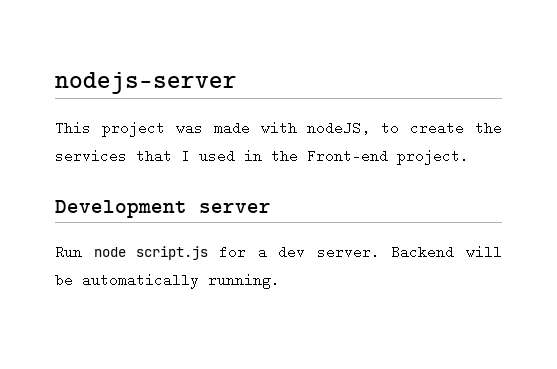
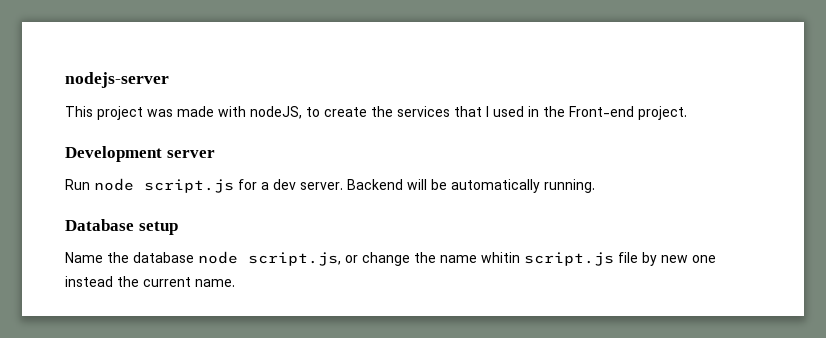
(280, 281) none -> [65,219,178,235] [65,251,716,266] [65,276,235,287] // Database setup // Name the database node script.js, or change the name whitin script.js file by new one instead the current name.

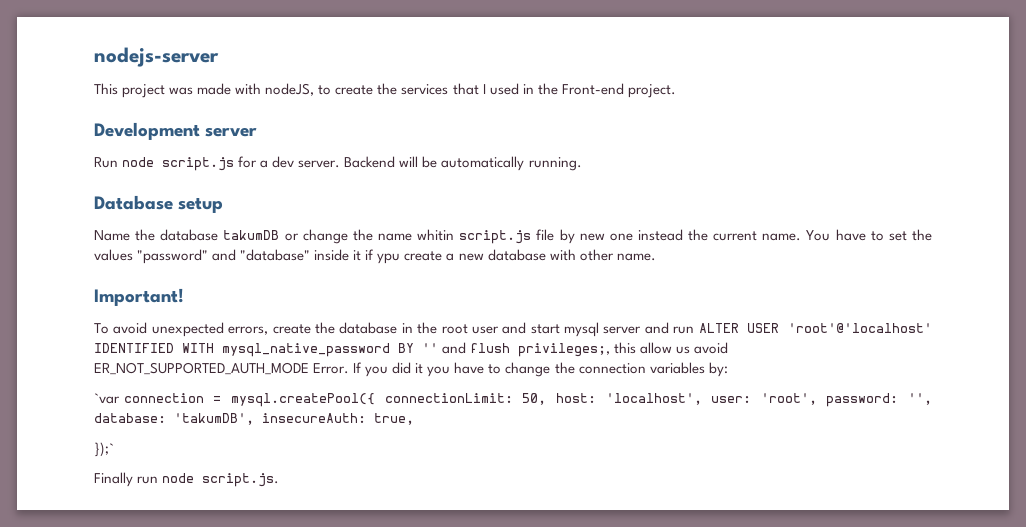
[198,251,341,266] node script.js, -> [223,230,280,240] takumDB
(235, 283) none -> [806,229,932,241] [94,249,656,264] [94,288,184,306] [94,322,932,337] [94,342,729,357] [94,362,728,377] [94,393,933,407] [94,413,414,425] [94,442,114,457] [94,472,280,487] You have to set the values "password" and "database" inside it if ypu create a new database with other name. // Important! // To avoid unexpected errors, create the database in the root user and start mysql server and run ALTER USER 'root'@'localhost' IDENTIFIED WITH mysql_native_password BY '' and flush privileges;, this allow us avoid ER_NOT_SUPPORTED_AUTH_MODE Error. If you did it you have to change the connection variables by: // `var connection = mysql.createPool({ connectionLimit: 50, host: 'localhost', user: 'root', password: '', database: 'takumDB', insecureAuth: true, // });` // Finally run node script.js.

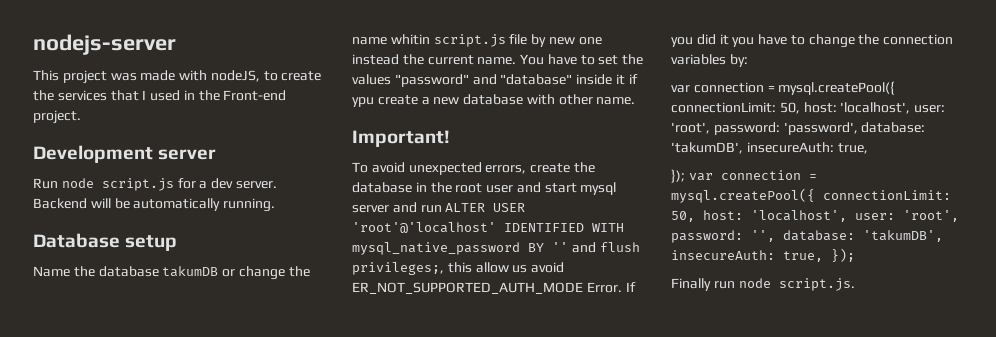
[94,393,120,404] `var -> [671,81,896,95] [671,102,946,114] [671,122,926,135] [671,142,868,154] [671,169,713,183] var connection = mysql.createPool({ connectionLimit: 50, host: 'localhost', user: 'root', password: 'password', database: 'takumDB', insecureAuth: true, // }); var
[94,442,114,457] // });` -> [831,248,855,262] });

